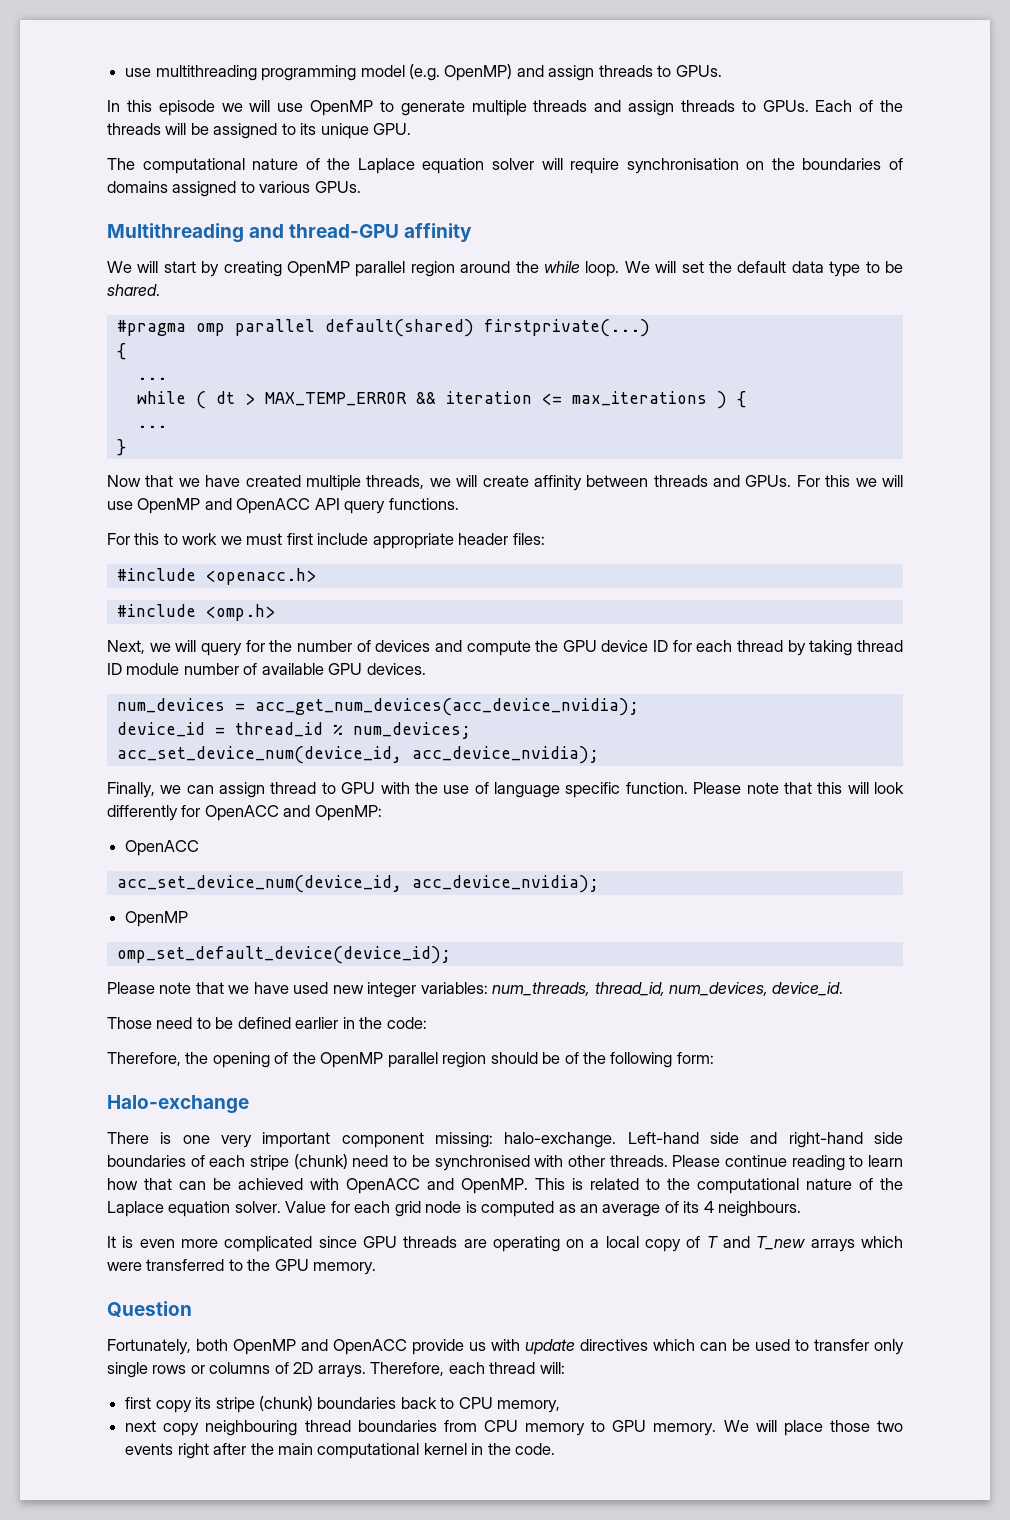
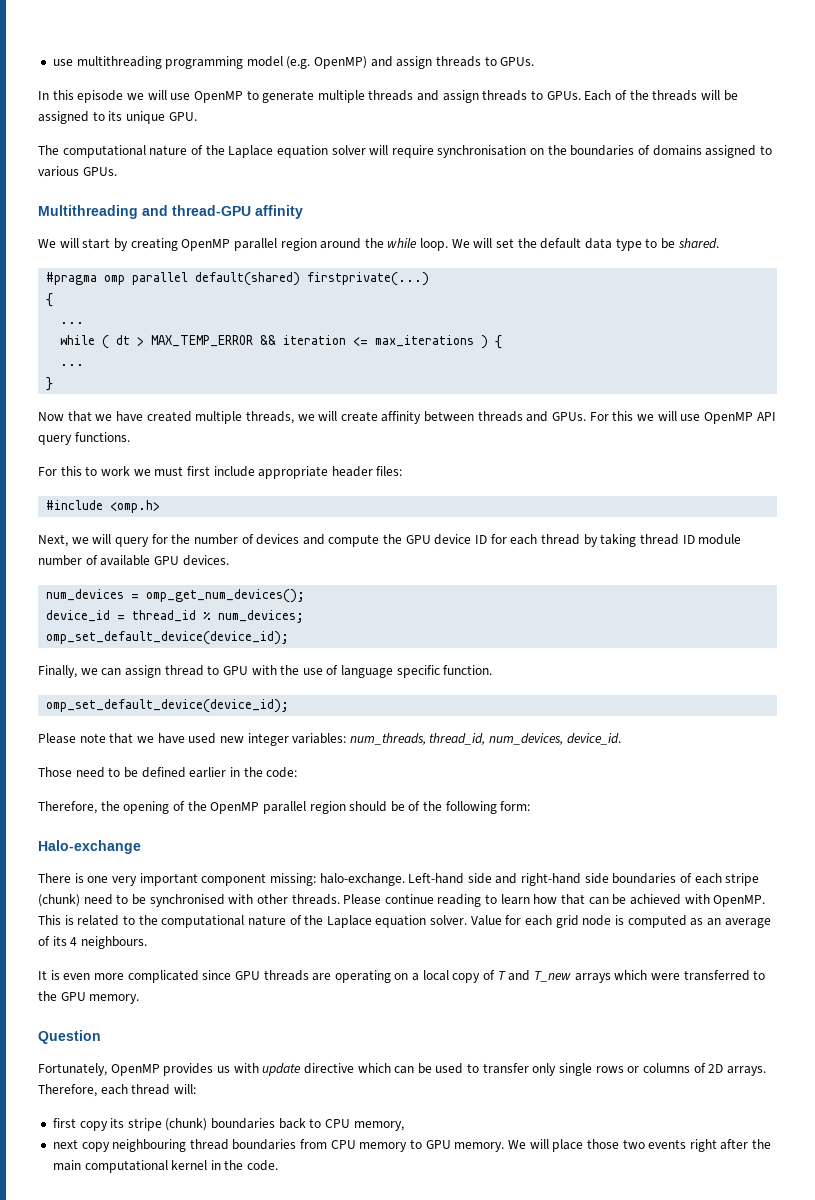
[204,498,311,514] and OpenACC -> (753, 418) none
[116,568,316,585] // #include <openacc.h> -> (403, 471) none
[254,698,639,716] acc_get_num_devices(acc_device_nvidia); -> [146,589,306,603] omp_get_num_devices();
[116,746,599,764] acc_set_device_num(device_id, acc_device_nvidia); -> [46,631,290,645] omp_set_default_device(device_id);
[693,782,904,794] [107,805,382,821] [125,840,200,856] [116,875,599,893] [125,911,189,927] Please note that this will look differently for OpenACC and OpenMP: // OpenACC // acc_set_device_num(device_id, acc_device_nvidia); // OpenMP -> (493, 670) none
[346,1178,454,1194] OpenACC and -> (710, 899) none
[196,1339,464,1355] both OpenMP and OpenACC provide -> [110,1063,214,1076] OpenMP provides
[580,1339,648,1351] directives -> [303,1063,354,1074] directive

